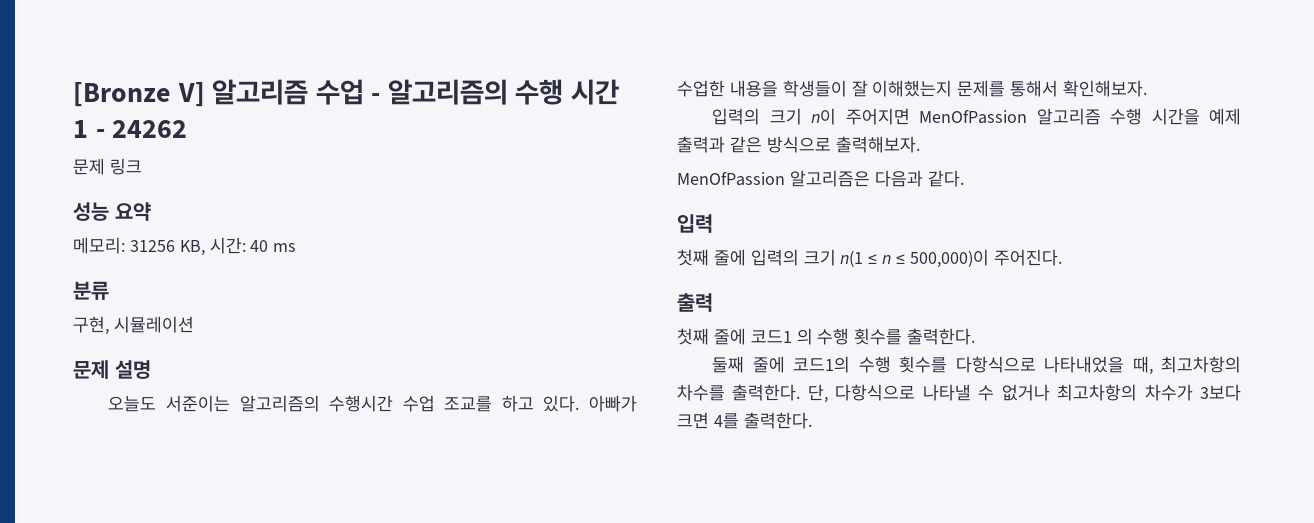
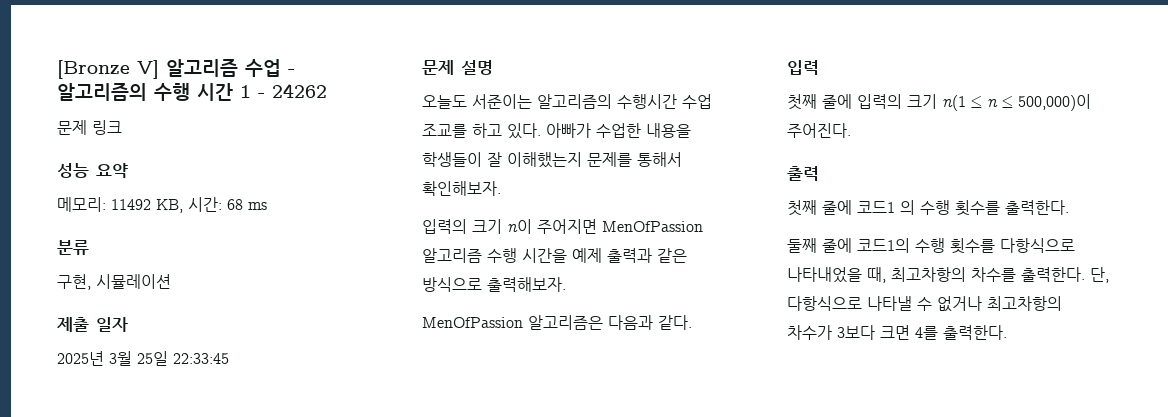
[129,240,175,252] 31256 -> [111,199,151,210] 11492
[250,240,269,252] 40 -> [227,199,243,210] 68
(194, 324) none -> [57,317,128,332] [57,351,229,366] // 제출 일자 // 2025년 3월 25일 22:33:45

